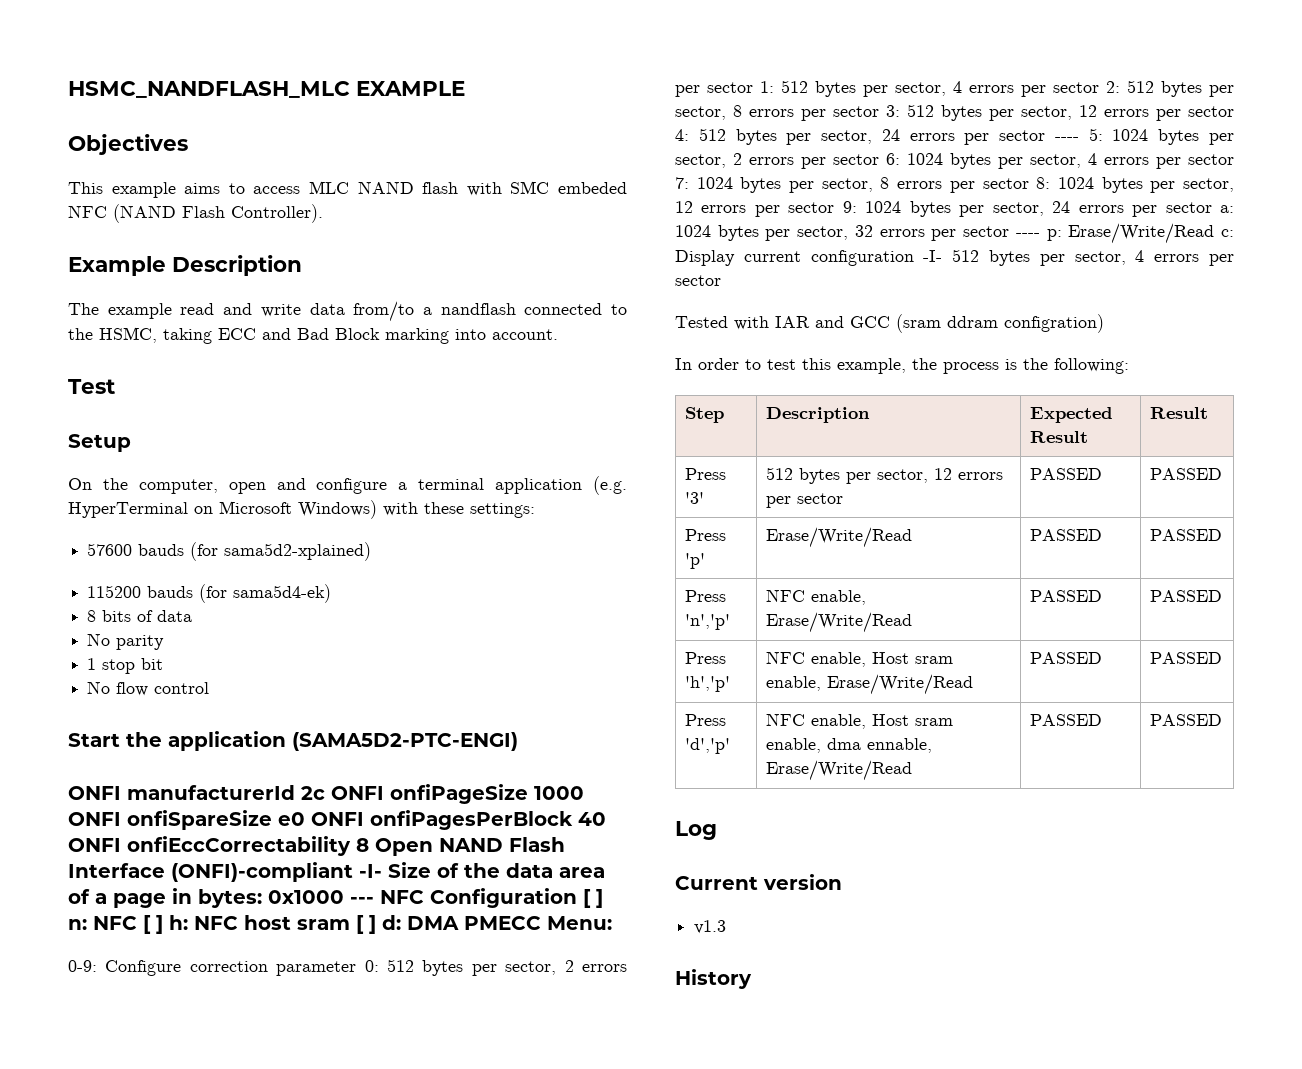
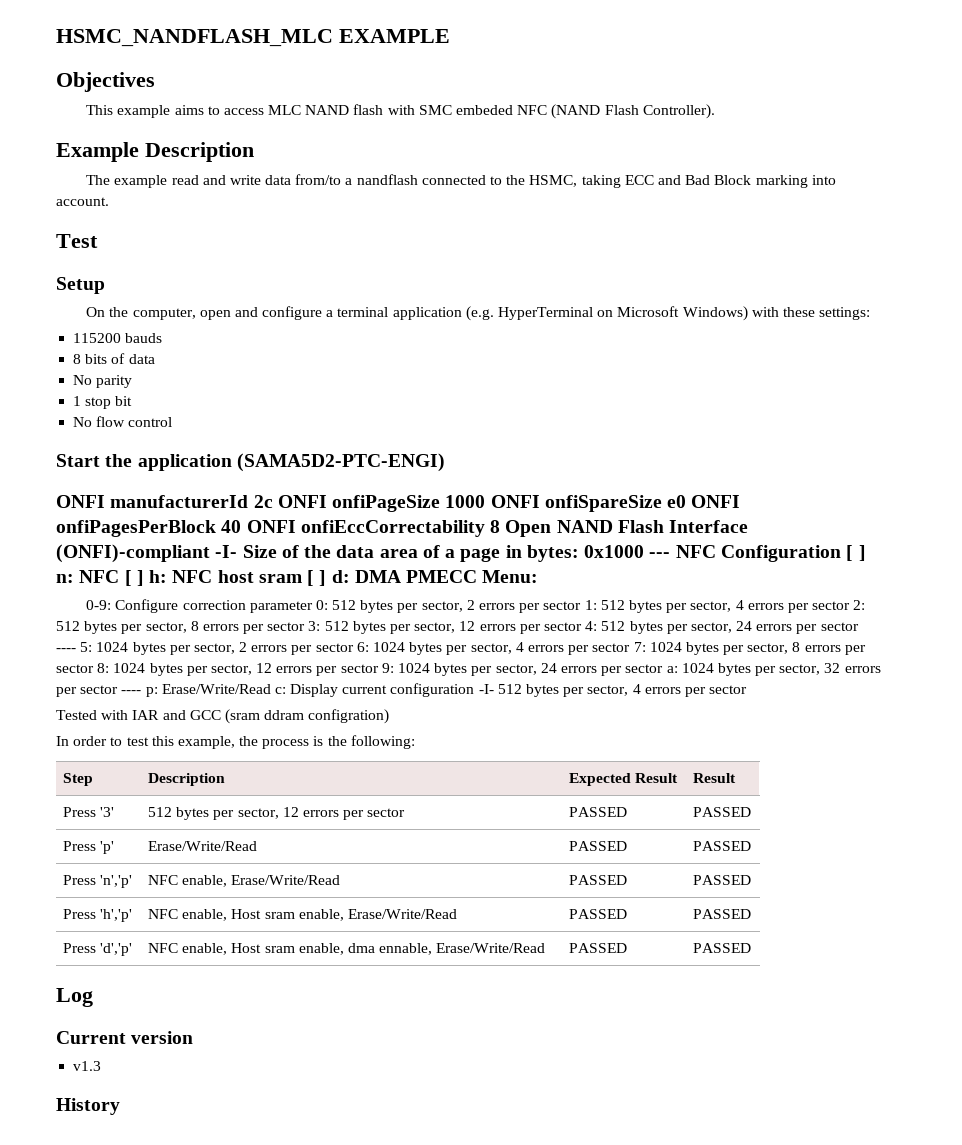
[87,542,372,561] // 57600 bauds (for sama5d2-xplained) -> (871, 313) none
[199,584,332,603] (for sama5d4-ek) -> (163, 338) none

